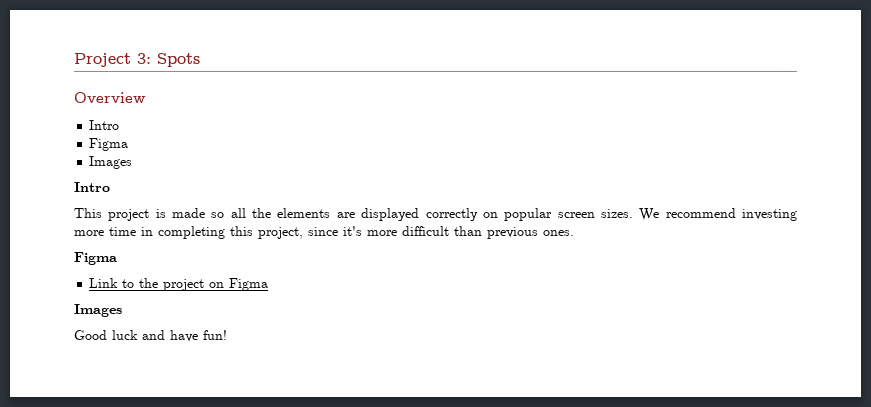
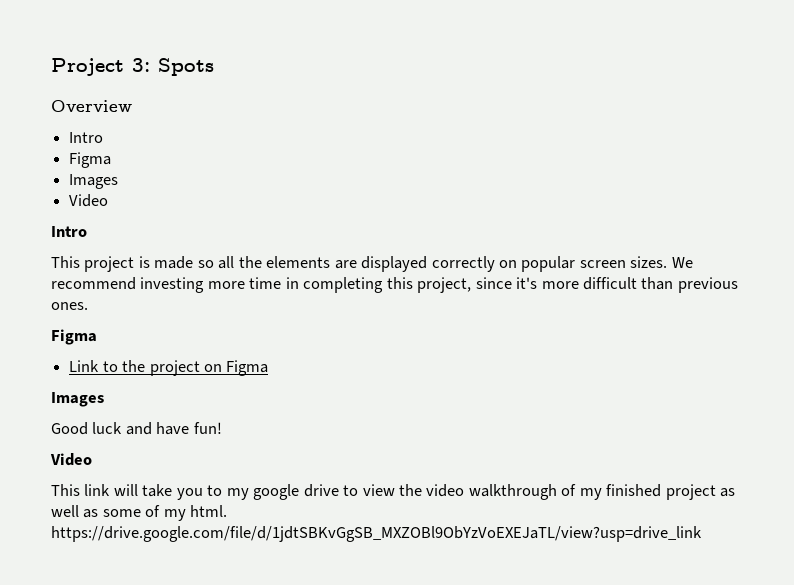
(133, 162) none -> [69,194,109,207] // Video
(227, 335) none -> [50,453,92,466] [51,484,736,500] [51,505,228,521] [51,526,702,542] // Video // This link will take you to my google drive to view the video walkthrough of my finished project as well as some of my html. https://drive.google.com/file/d/1jdtSBKvGgSB_MXZOBl9ObYzVoEXEJaTL/view?usp=drive_link

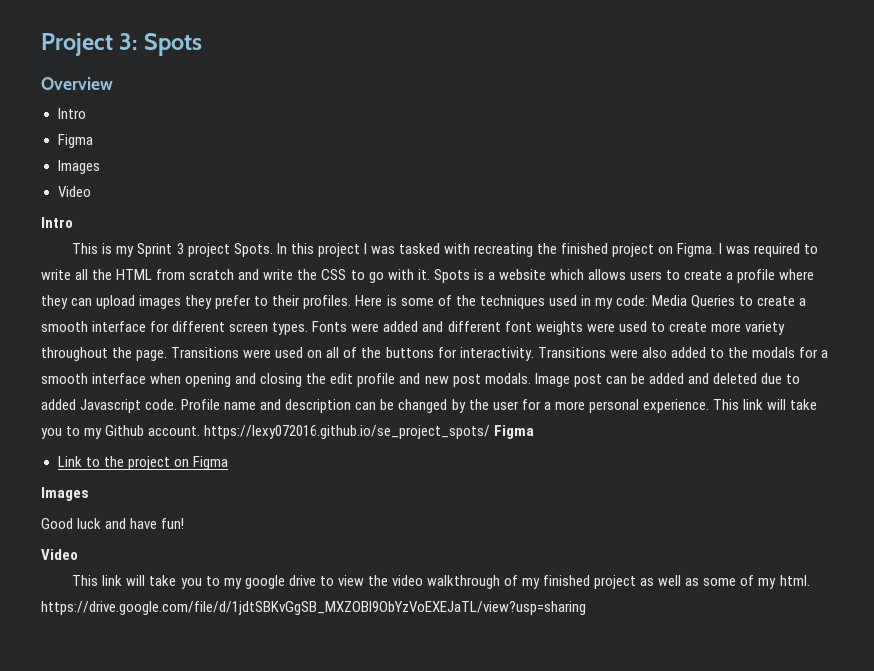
[84,256,693,272] [51,277,738,293] [51,302,88,310] project is made so all the elements are displayed correctly on popular screen sizes. We recommend investing more time in completing this project, since it's more difficult than previous ones. // -> [102,243,819,257] [41,269,815,283] [41,295,807,309] [41,321,785,335] [41,347,829,361] [41,373,801,387] [41,399,818,413] [41,425,491,439] is my Sprint 3 project Spots. In this project I was tasked with recreating the finished project on Figma. I was required to write all the HTML from scratch and write the CSS to go with it. Spots is a website which allows users to create a profile where they can upload images they prefer to their profiles. Here is some of the techniques used in my code: Media Queries to create a smooth interface for different screen types. Fonts were added and different font weights were used to create more variety throughout the page. Transitions were used on all of the buttons for interactivity. Transitions were also added to the modals for a smooth interface when opening and closing the edit profile and new post modals. Image post can be added and deleted due to added Javascript code. Profile name and description can be changed by the user for a more personal experience. This link will take you to my Github account. https://lexy072016.github.io/se_project_spots/
[51,526,702,542] https://drive.google.com/file/d/1jdtSBKvGgSB_MXZOBl9ObYzVoEXEJaTL/view?usp=drive_link -> [41,601,586,615] https://drive.google.com/file/d/1jdtSBKvGgSB_MXZOBl9ObYzVoEXEJaTL/view?usp=sharing

